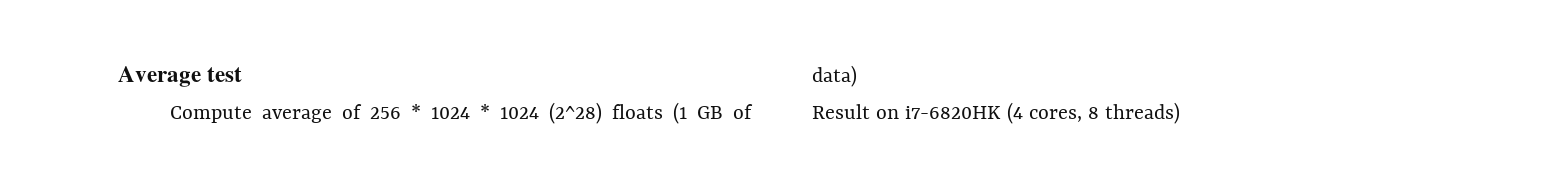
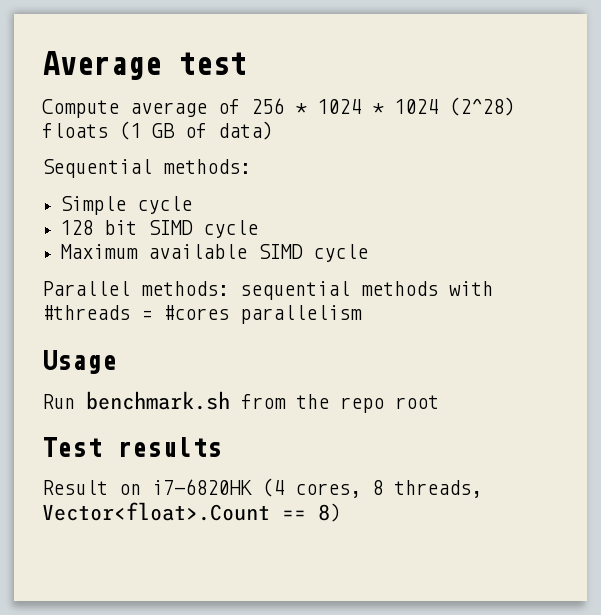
(857, 76) none -> [42,159,251,178] [60,196,193,215] [60,220,259,238] [60,244,369,262] [42,281,493,300] [42,305,362,324] [42,350,117,374] [42,391,439,413] [42,437,222,457] // Sequential methods: // Simple cycle // 128 bit SIMD cycle // Maximum available SIMD cycle // Parallel methods: sequential methods with #threads = #cores parallelism // Usage // Run benchmark.sh from the repo root // Test results
[1105,102,1181,124] threads) -> [394,480,482,498] [42,502,341,522] threads, Vector<float>.Count == 8)

